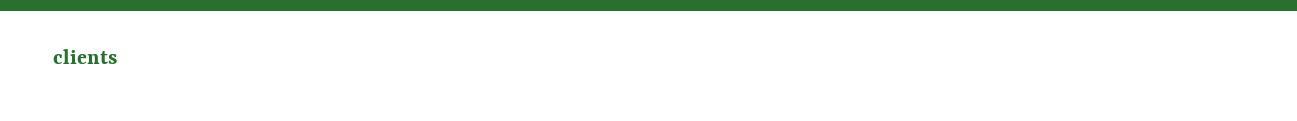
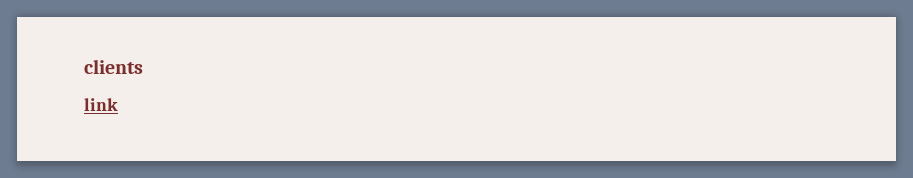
(117, 56) none -> [84,98,118,111] // link

